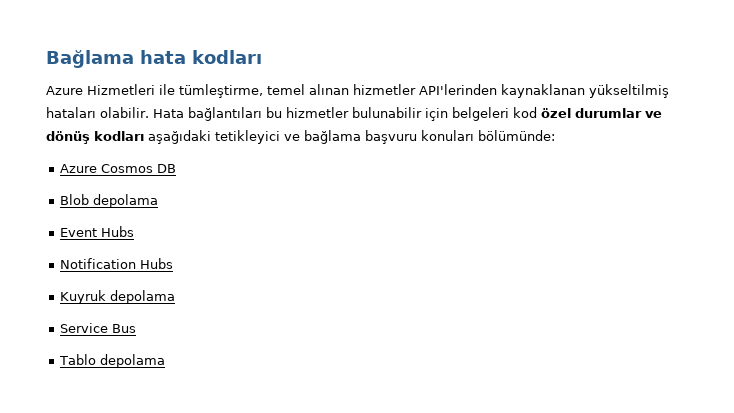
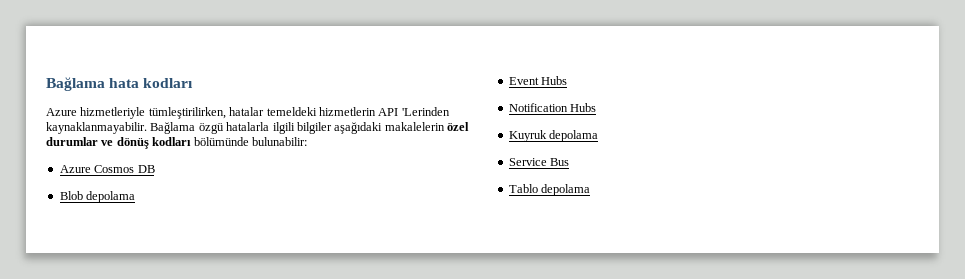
[87,84,669,98] [46,107,537,121] Hizmetleri ile tümleştirme, temel alınan hizmetler API'lerinden kaynaklanan yükseltilmiş hataları olabilir. Hata bağlantıları bu hizmetler bulunabilir için belgeleri kod -> [80,107,450,119] [46,122,445,134] hizmetleriyle tümleştirilirken, hatalar temeldeki hizmetlerin API 'Lerinden kaynaklanmayabilir. Bağlama özgü hatalarla ilgili bilgiler aşağıdaki makalelerin
[148,130,555,144] aşağıdaki tetikleyici ve bağlama başvuru konuları bölümünde: -> [193,137,307,146] bölümünde bulunabilir:

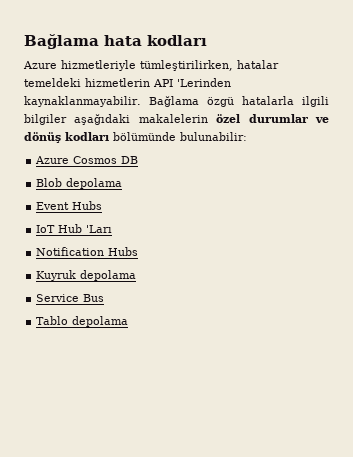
(568, 80) none -> [36,224,113,233] // IoT Hub 'Ları

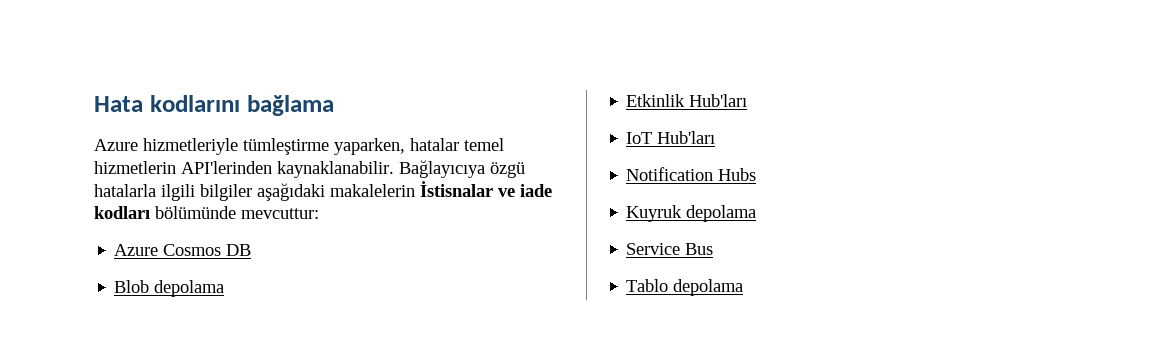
[24,34,207,49] Bağlama hata kodları -> [94,95,334,116] Hata kodlarını bağlama
[140,60,279,71] [24,78,231,87] [24,96,199,107] tümleştirilirken, hatalar temeldeki hizmetlerin API 'Lerinden kaynaklanmayabilir. Bağlama -> [243,138,504,155] [94,160,485,178] tümleştirme yaparken, hatalar temel hizmetlerin API'lerinden kaynaklanabilir. Bağlayıcıya
[216,114,329,123] [24,132,61,143] özel durumlar ve dönüş -> [420,181,552,197] İstisnalar ve iade
[180,132,247,141] bulunabilir: -> [241,208,319,219] mevcuttur:
[36,201,103,210] Event Hubs -> [626,94,748,107] Etkinlik Hub'ları
[58,224,113,233] Hub 'Ları -> [657,131,716,144] Hub'ları

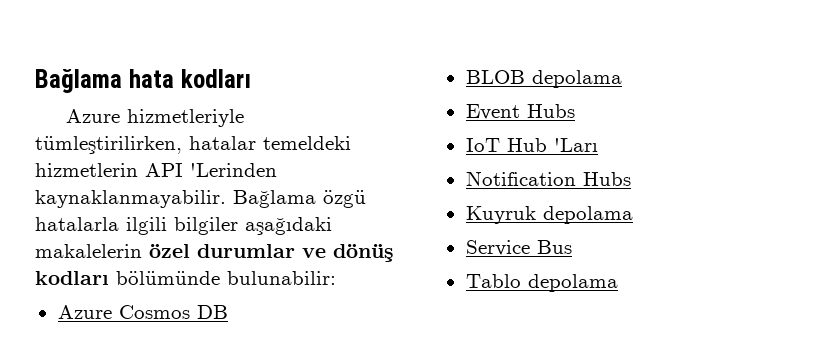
[94,95,334,116] Hata kodlarını bağlama -> [35,69,251,93] Bağlama hata kodları
[243,138,504,155] [94,160,485,178] tümleştirme yaparken, hatalar temel hizmetlerin API'lerinden kaynaklanabilir. Bağlayıcıya -> [35,136,351,154] [35,163,277,177] [35,190,316,208] tümleştirilirken, hatalar temeldeki hizmetlerin API 'Lerinden kaynaklanmayabilir. Bağlama
[420,181,552,197] İstisnalar ve iade -> [149,244,394,262] özel durumlar ve dönüş
[241,208,319,219] mevcuttur: -> [227,271,336,285] bulunabilir:
[114,280,225,297] [626,94,748,107] Blob depolama // Etkinlik Hub'ları -> [465,70,622,88] [465,104,575,120] BLOB depolama // Event Hubs
[657,131,716,144] Hub'ları -> [506,138,598,152] Hub 'Ları

